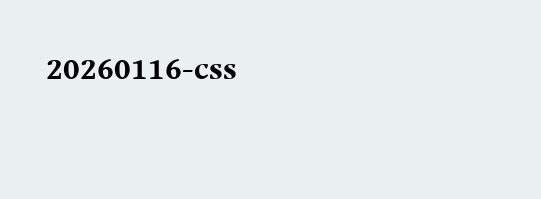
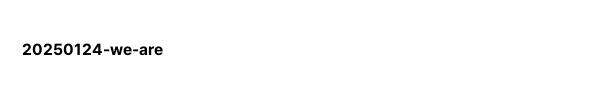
[46,59,237,79] 20260116-css -> [22,43,163,56] 20250124-we-are

